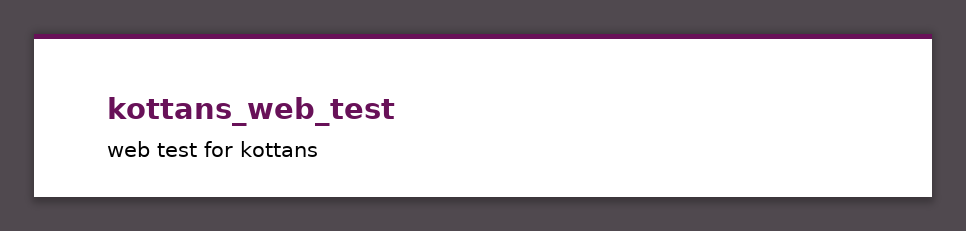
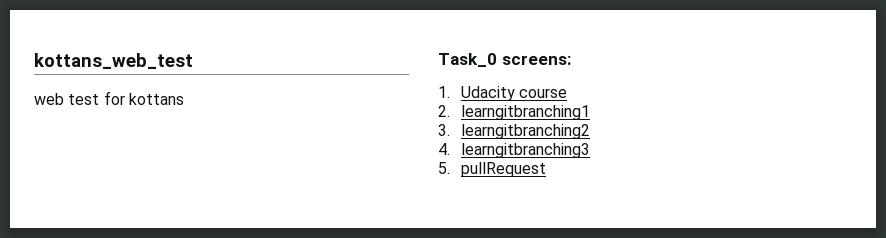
(318, 149) none -> [438,53,571,67] [438,86,568,101] [438,105,590,120] [438,124,590,139] [438,143,590,158] [438,162,546,177] // Task_0 screens: // 1. Udacity course // 2. learngitbranching1 // 3. learngitbranching2 // 4. learngitbranching3 // 5. pullRequest

